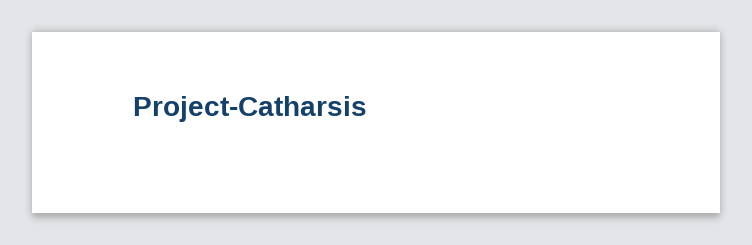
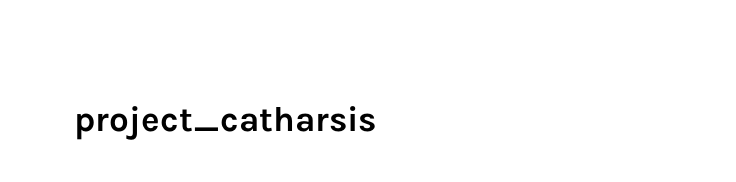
[133,96,367,122] Project-Catharsis -> [74,106,376,140] project_catharsis

